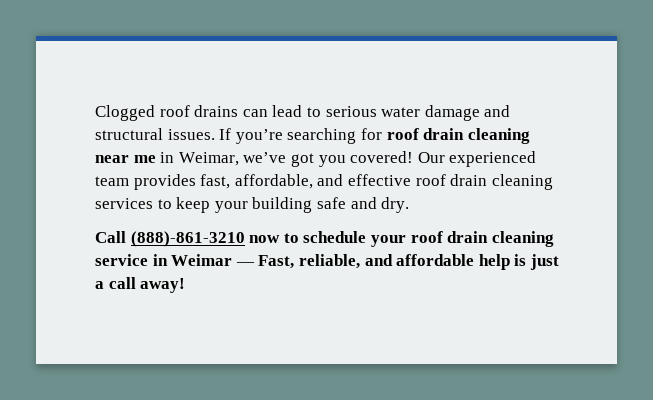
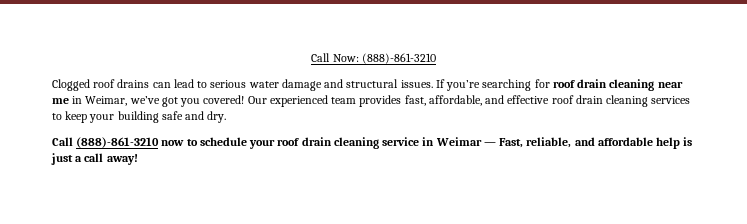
(95, 113) none -> [311,53,436,64] Call Now: (888)-861-3210 //

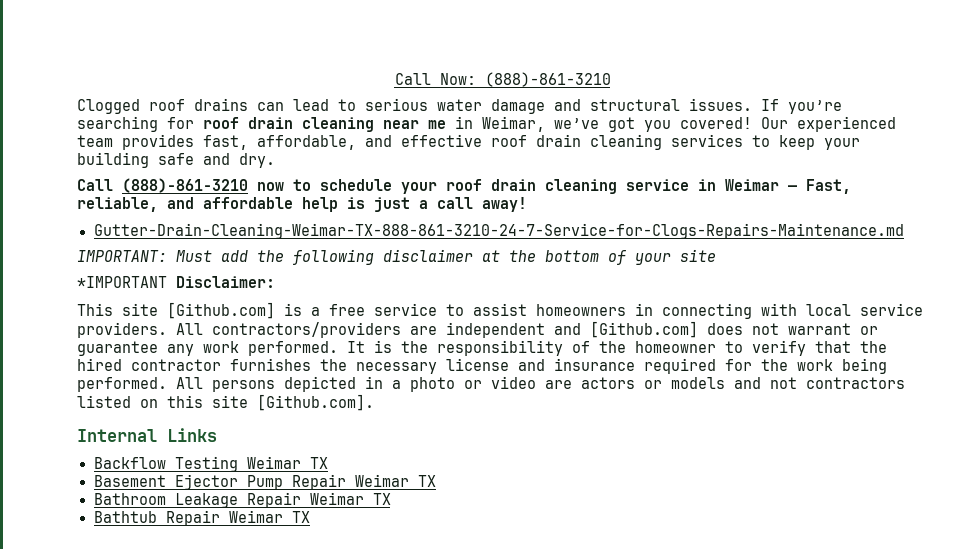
(138, 159) none -> [93,223,904,239] [77,249,716,265] [77,276,275,288] [77,302,923,319] [77,321,878,338] [77,340,887,356] [77,358,887,374] [77,376,905,392] [77,394,374,411] [77,428,217,442] [93,456,328,472] [93,474,436,490] [93,492,391,508] [93,510,310,526] // Gutter-Drain-Cleaning-Weimar-TX-888-861-3210-24-7-Service-for-Clogs-Repairs-Maintenance.md // IMPORTANT: Must add the following disclaimer at the bottom of your site // *IMPORTANT Disclaimer: // This site [Github.com] is a free service to assist homeowners in connecting with local service providers. All contractors/providers are independent and [Github.com] does not warrant or guarantee any work performed. It is the responsibility of the homeowner to verify that the hired contractor furnishes the necessary license and insurance required for the work being performed. All persons depicted in a photo or video are actors or models and not contractors listed on this site [Github.com]. // Internal Links // Backflow Testing Weimar TX // Basement Ejector Pump Repair Weimar TX // Bathroom Leakage Repair Weimar TX // Bathtub Repair Weimar TX

